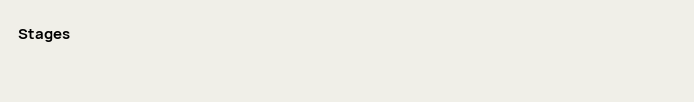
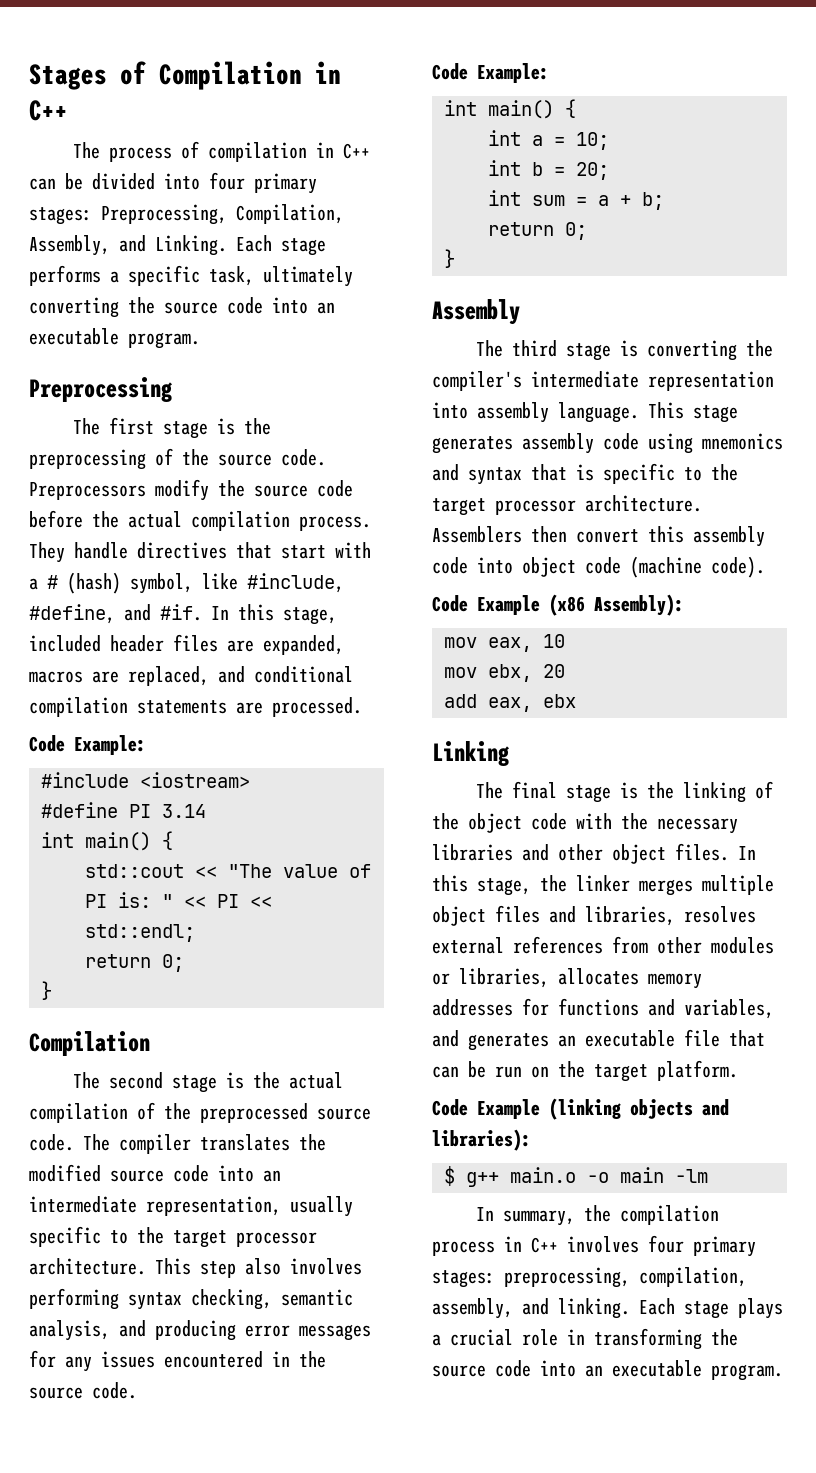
(70, 35) none -> [120,61,341,90] [29,100,68,121] [72,141,370,162] [29,172,317,194] [29,204,344,225] [29,235,326,256] [29,265,353,287] [29,297,335,318] [29,328,200,349] [29,377,173,402] [72,417,271,439] [29,448,326,470] [29,479,353,501] [29,510,371,531] [29,542,371,563] [29,572,344,594] [29,604,337,625] [29,634,344,655] [29,666,353,686] [29,697,362,717] [29,735,146,755] [41,772,250,788] [41,802,206,818] [41,831,173,851] [85,864,371,878] [85,892,272,908] [85,924,195,942] [85,954,184,972] [41,981,52,1000] [29,1031,150,1056] [72,1072,343,1093] [29,1102,371,1123] [29,1134,326,1154] [29,1164,281,1182] [29,1196,353,1217] [29,1226,317,1248] [29,1258,362,1278] [29,1288,353,1310] [29,1320,371,1341] [29,1350,326,1372] [29,1382,137,1399] [432,63,549,83] [444,99,576,119] [488,130,609,150] [488,160,609,180] [488,190,664,210] [488,222,587,240] [444,249,455,268] [432,299,520,325] [475,340,773,361] [432,371,774,391] [432,402,738,423] [432,433,783,454] [432,463,738,485] [432,495,702,516] [432,526,765,547] [432,556,765,578] [432,594,684,616] [444,634,565,652] [444,664,565,682] [444,694,576,712] [432,741,510,766] [475,781,773,803] [432,813,738,834] [432,843,756,864] [432,875,774,896] [432,905,756,926] [432,936,774,954] [432,968,702,989] [432,998,774,1019] [432,1029,765,1051] [432,1060,738,1082] [432,1098,729,1120] [432,1129,531,1151] [444,1166,708,1187] [475,1205,719,1226] [432,1235,756,1257] [432,1267,747,1288] [432,1298,783,1319] [432,1328,738,1350] [432,1360,783,1381] of Compilation in C++ // The process of compilation in C++ can be divided into four primary stages: Preprocessing, Compilation, Assembly, and Linking. Each stage performs a specific task, ultimately converting the source code into an executable program. // Preprocessing // The first stage is the preprocessing of the source code. Preprocessors modify the source code before the actual compilation process. They handle directives that start with a # (hash) symbol, like #include, #define, and #if. In this stage, included header files are expanded, macros are replaced, and conditional compilation statements are processed. // Code Example: // #include <iostream> // #define PI 3.14 // int main() { // std::cout << "The value of PI is: " << PI << std::endl; // return 0; // } // Compilation // The second stage is the actual compilation of the preprocessed source code. The compiler translates the modified source code into an intermediate representation, usually specific to the target processor architecture. This step also involves performing syntax checking, semantic analysis, and producing error messages for any issues encountered in the source code. // Code Example: // int main() { // int a = 10; // int b = 20; // int sum = a + b; // return 0; // } // Assembly // The third stage is converting the compiler's intermediate representation into assembly language. This stage generates assembly code using mnemonics and syntax that is specific to the target processor architecture. Assemblers then convert this assembly code into object code (machine code). // Code Example (x86 Assembly): // mov eax, 10 // mov ebx, 20 // add eax, ebx // Linking // The final stage is the linking of the object code with the necessary libraries and other object files. In this stage, the linker merges multiple object files and libraries, resolves external references from other modules or libraries, allocates memory addresses for functions and variables, and generates an executable file that can be run on the target platform. // Code Example (linking objects and libraries): // $ g++ main.o -o main -lm // In summary, the compilation process in C++ involves four primary stages: preprocessing, compilation, assembly, and linking. Each stage plays a crucial role in transforming the source code into an executable program.

